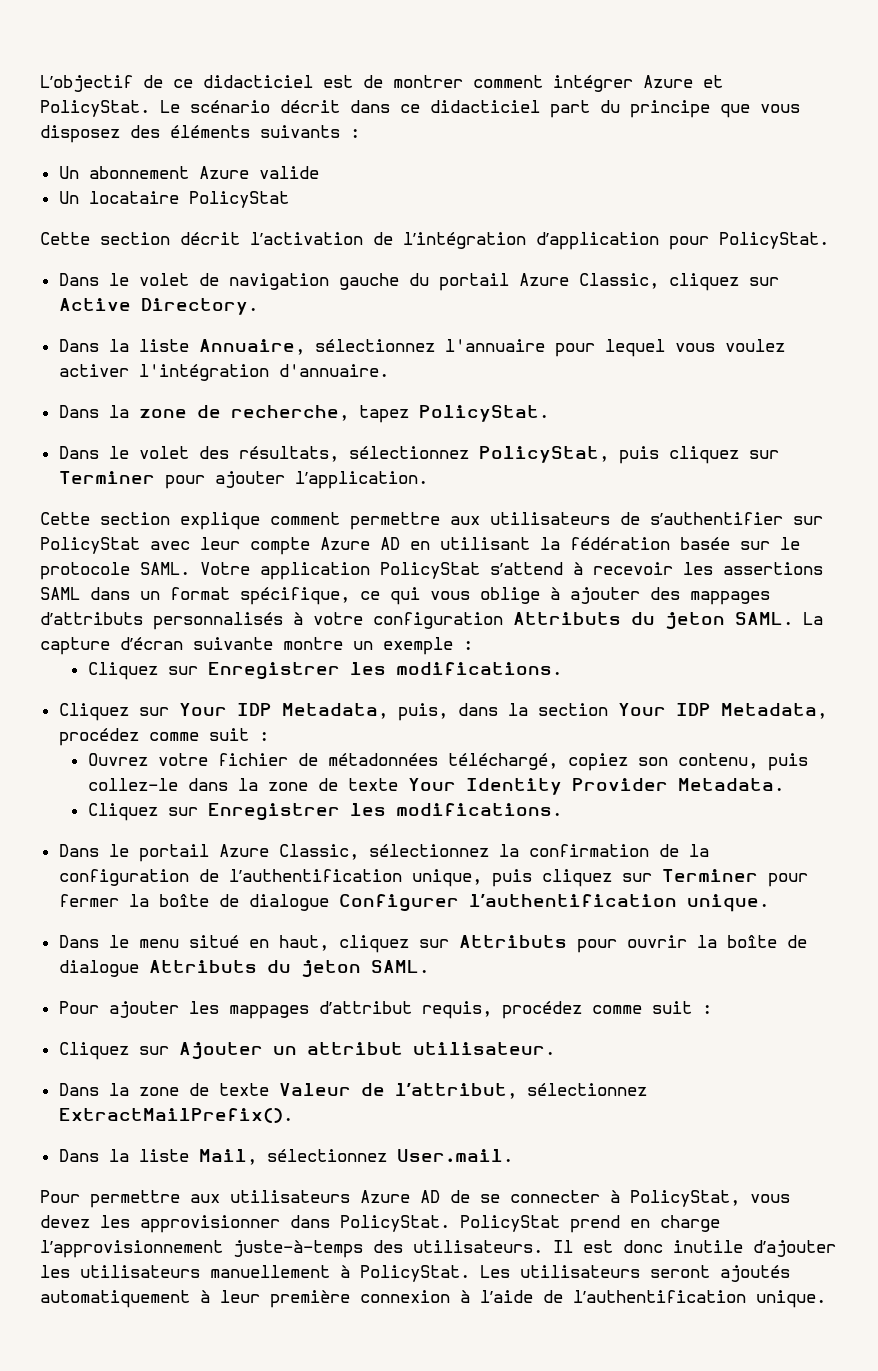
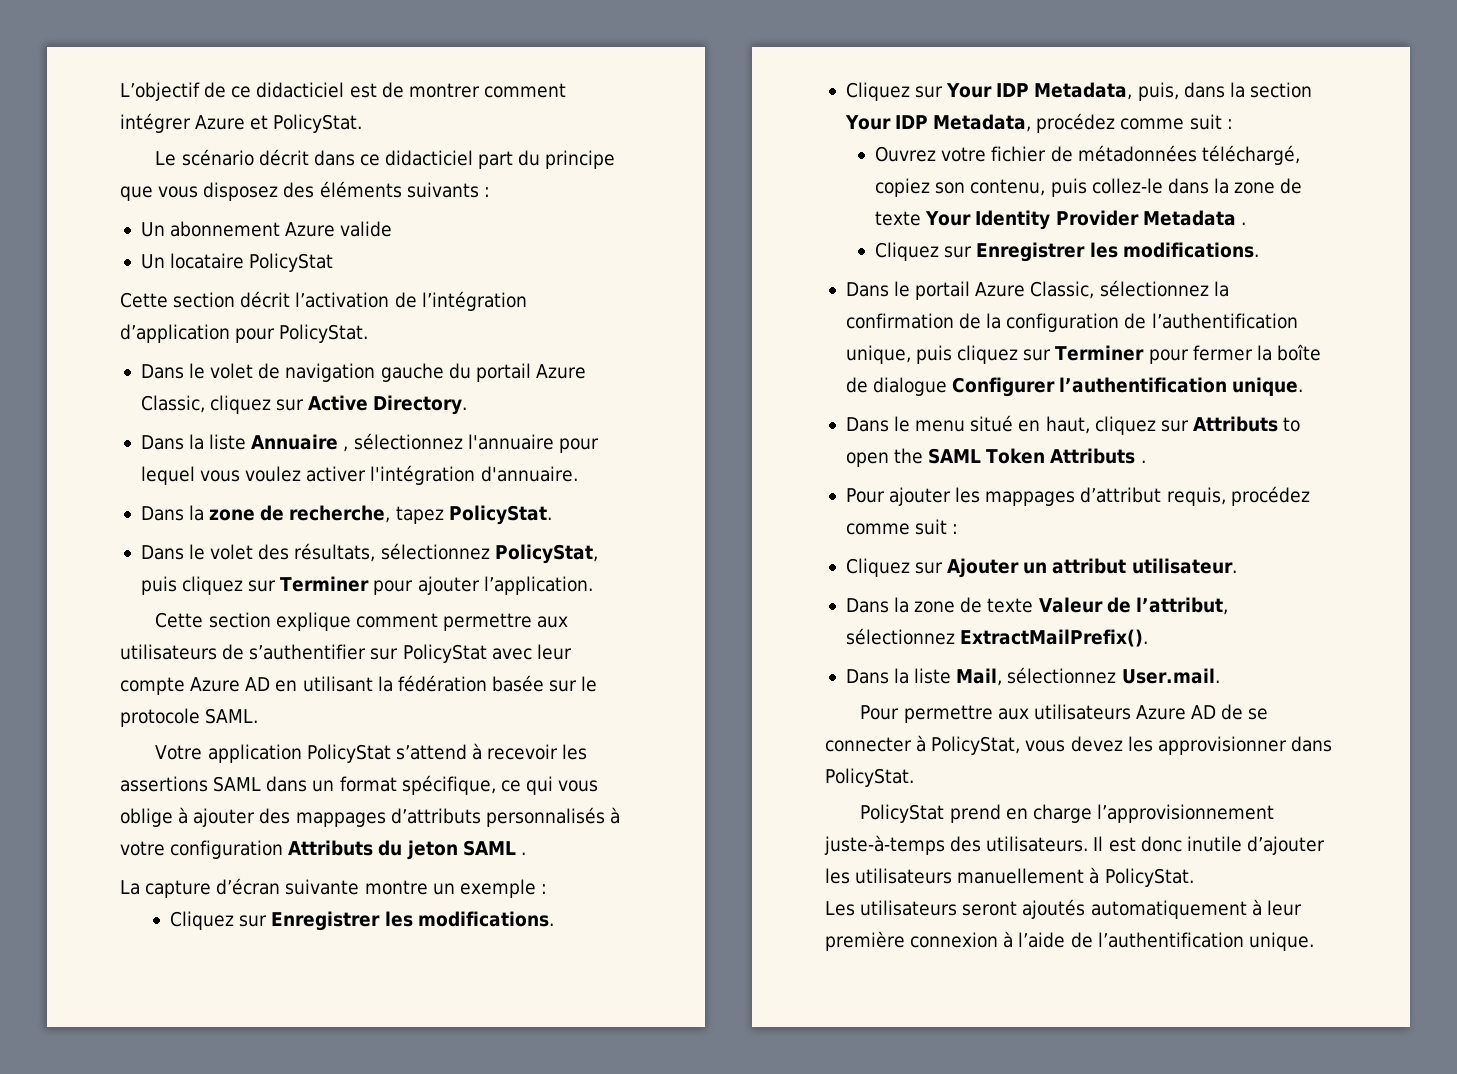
(150, 108) none -> (363, 123) //
[198,339,305,355] Annuaire, -> [251,434,349,452] Annuaire ,
(190, 568) none -> (259, 716) //
[735,612,793,625] SAML. -> [462,840,526,856] SAML . //
[677,778,784,791] Metadata. -> [1142,210,1246,226] Metadata .
[576,935,807,953] [58,960,429,978] pour ouvrir la boîte de dialogue Attributs du jeton SAML. -> [1283,417,1301,432] [845,448,1146,467] to open the SAML Token Attributs .
(450, 1223) none -> (914, 777) //
(470, 1273) none -> (1194, 877) //

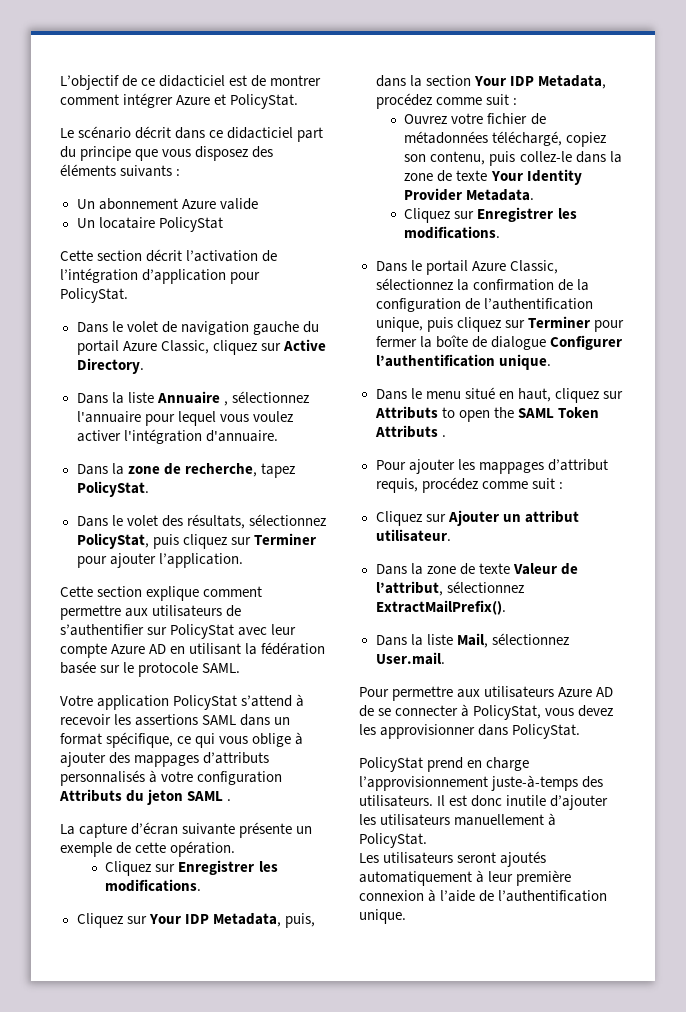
[364,880,428,895] montre -> [239,822,293,838] présente
[540,884,547,894] : -> [116,841,236,857] de cette opération.
[1142,210,1246,226] Metadata . -> [466,189,535,201] Metadata.

